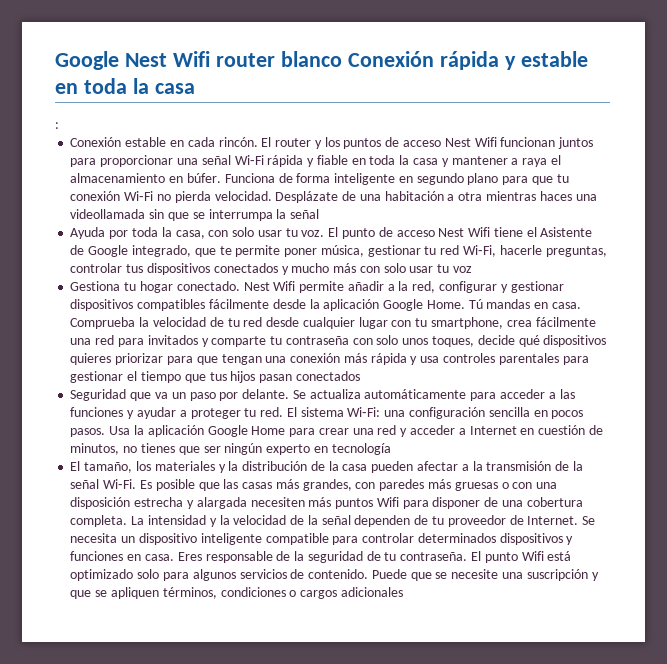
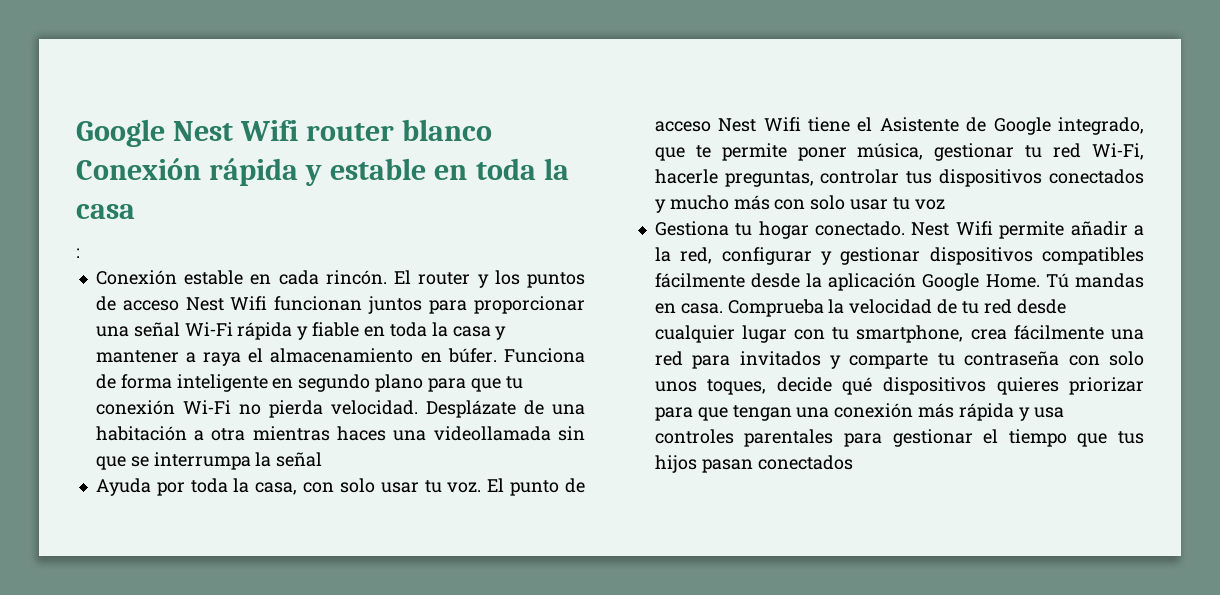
[70,389,575,401] [70,407,584,419] [70,425,603,437] [70,443,391,455] [70,461,583,473] [70,479,558,491] [70,497,583,509] [70,515,596,527] [70,533,574,545] [70,551,572,563] [70,569,599,581] [70,587,403,599] // Seguridad que va un paso por delante. Se actualiza automáticamente para acceder a las funciones y ayudar a proteger tu red. El sistema Wi‑Fi: una configuración sencilla en pocos pasos. Usa la aplicación Google Home para crear una red y acceder a Internet en cuestión de minutos, no tienes que ser ningún experto en tecnología // El tamaño, los materiales y la distribución de la casa pueden afectar a la transmisión de la señal Wi‑Fi. Es posible que las casas más grandes, con paredes más gruesas o con una disposición estrecha y alargada necesiten más puntos Wifi para disponer de una cobertura completa. La intensidad y la velocidad de la señal dependen de tu proveedor de Internet. Se necesita un dispositivo inteligente compatible para controlar determinados dispositivos y funciones en casa. Eres responsable de la seguridad de tu contraseña. El punto Wifi está optimizado solo para algunos servicios de contenido. Puede que se necesite una suscripción y que se apliquen términos, condiciones o cargos adicionales -> (853, 462) none

